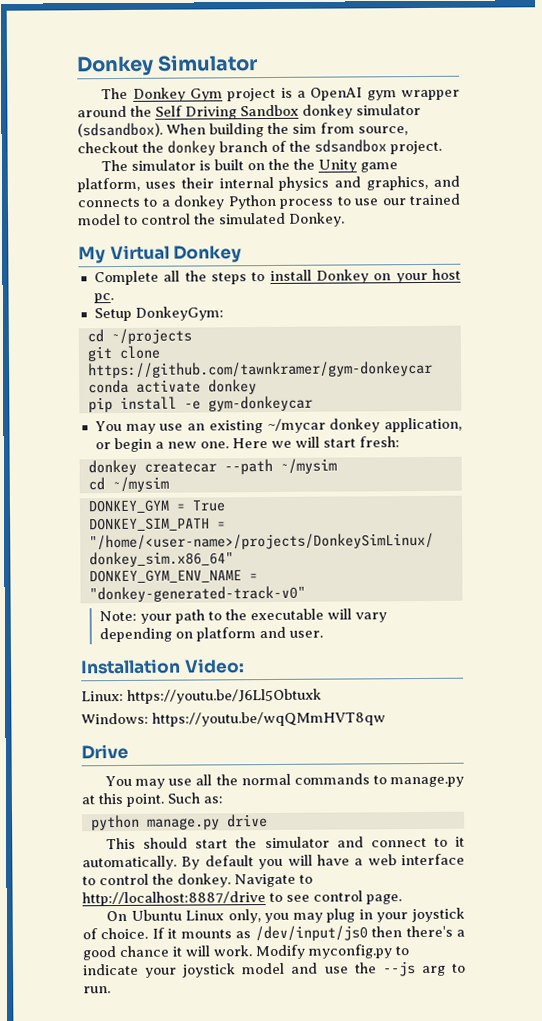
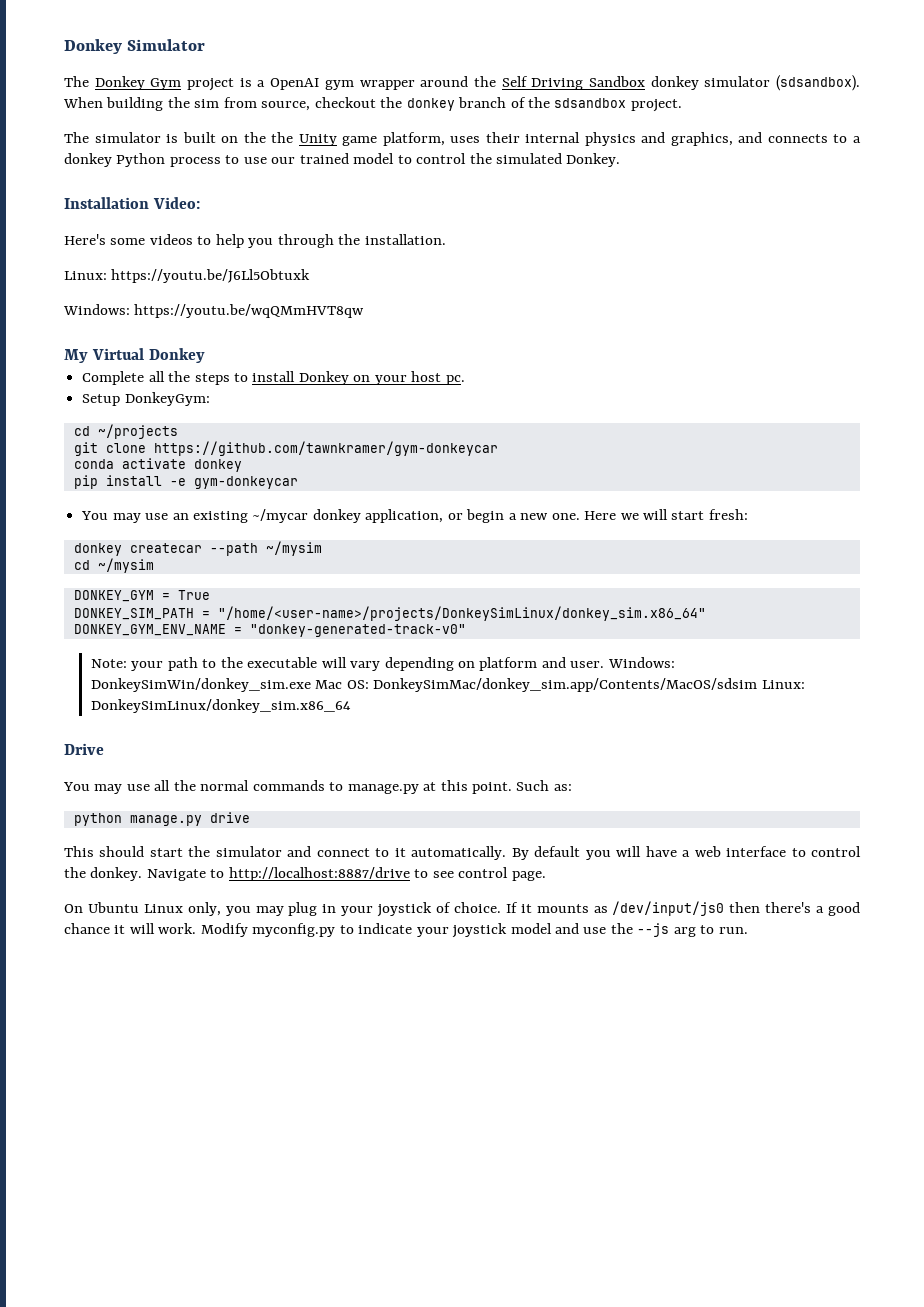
(345, 219) none -> [64,197,200,209] [64,234,446,248] [64,269,311,283] [63,304,365,318] // Installation Video: // Here's some videos to help you through the installation. // Linux: https://youtu.be/J6Ll5Obtuxk // Windows: https://youtu.be/wqQMmHVT8qw
[80,658,245,675] [81,688,322,704] [81,711,386,727] // Installation Video: // Linux: https://youtu.be/J6Ll5Obtuxk // Windows: https://youtu.be/wqQMmHVT8qw -> [607,657,675,668] [90,678,805,692] [90,699,351,713] Windows: DonkeySimWin/donkey_sim.exe Mac OS: DonkeySimMac/donkey_sim.app/Contents/MacOS/sdsim Linux: DonkeySimLinux/donkey_sim.x86_64

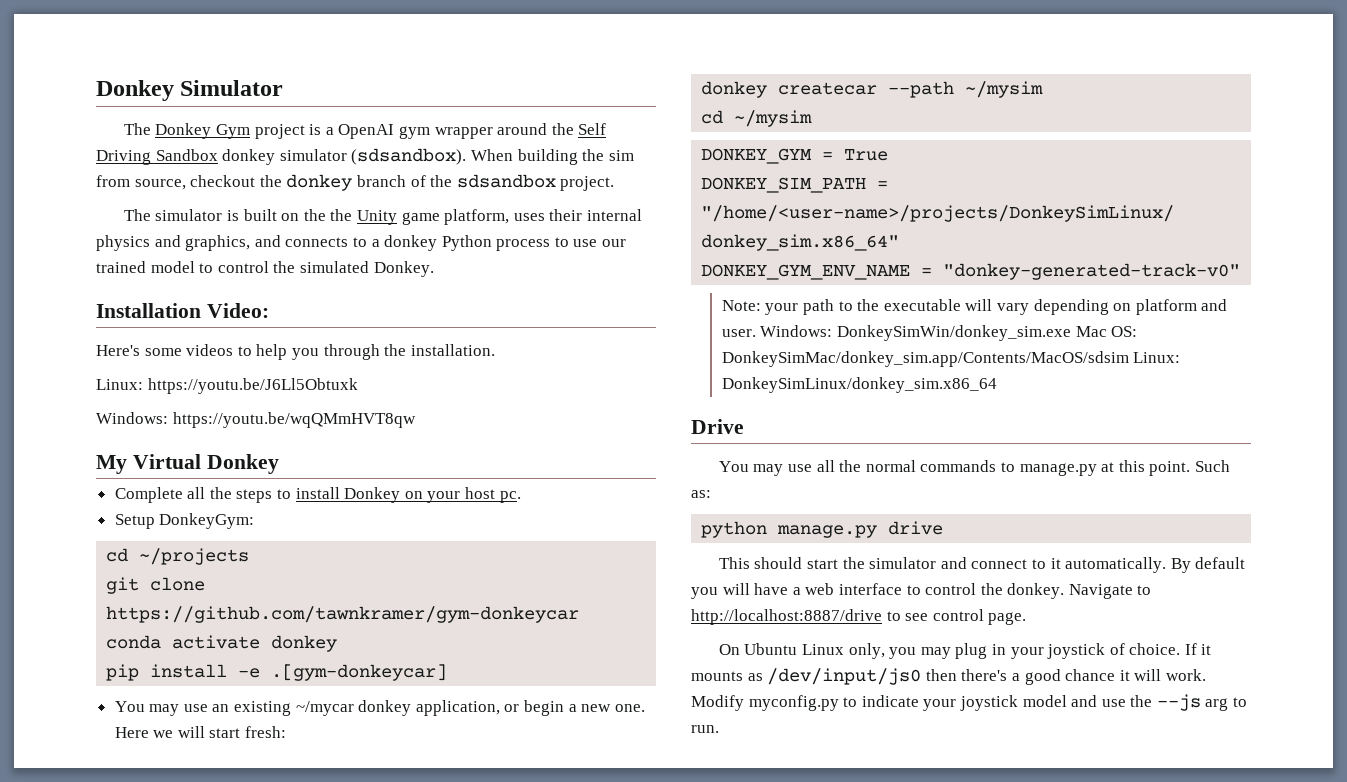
[193,476,298,489] gym-donkeycar -> [271,664,448,681] .[gym-donkeycar]

